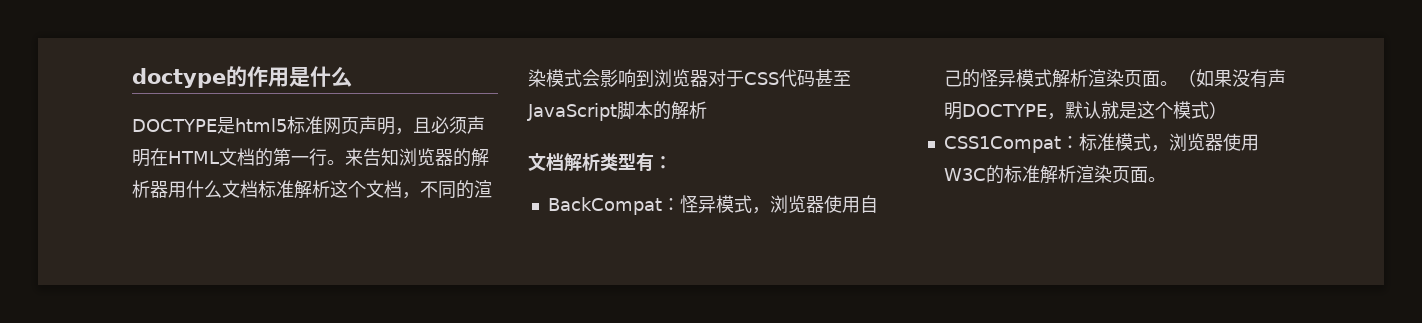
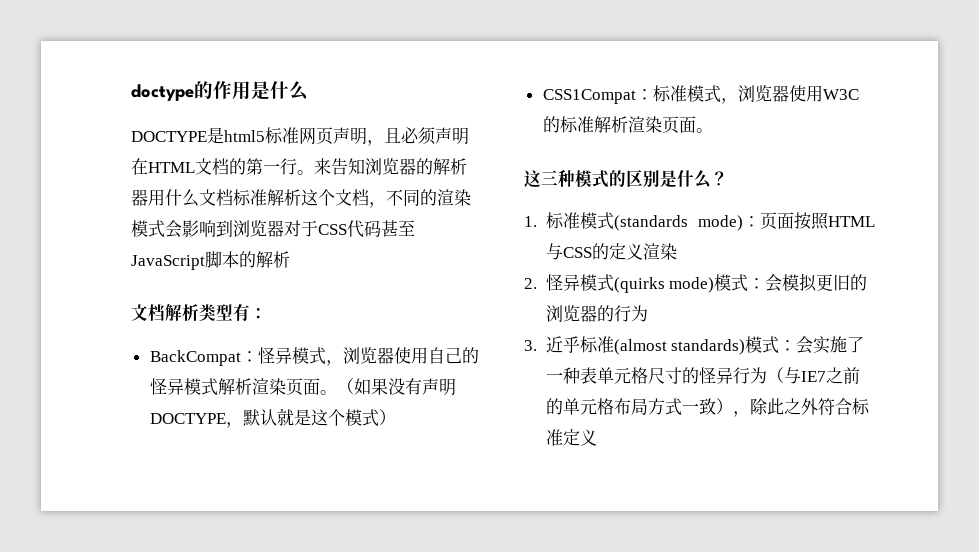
(1166, 179) none -> [524,169,728,188] [524,212,875,231] [545,243,677,260] [524,273,868,293] [545,305,648,322] [524,336,865,355] [545,367,860,384] [545,398,870,417] [545,429,597,446] // 这三种模式的区别是什么？ // 1.标准模式(standards mode)：⻚⾯按照HTML与CSS的定义渲染 // 2.怪异模式(quirks mode)模式：会模拟更旧的浏览器的⾏为 // 3.近乎标准(almost standards)模式：会实施了⼀种表单元格尺⼨的怪异⾏为（与IE7之前的单元格布局⽅式⼀致），除此之外符合标准定义

